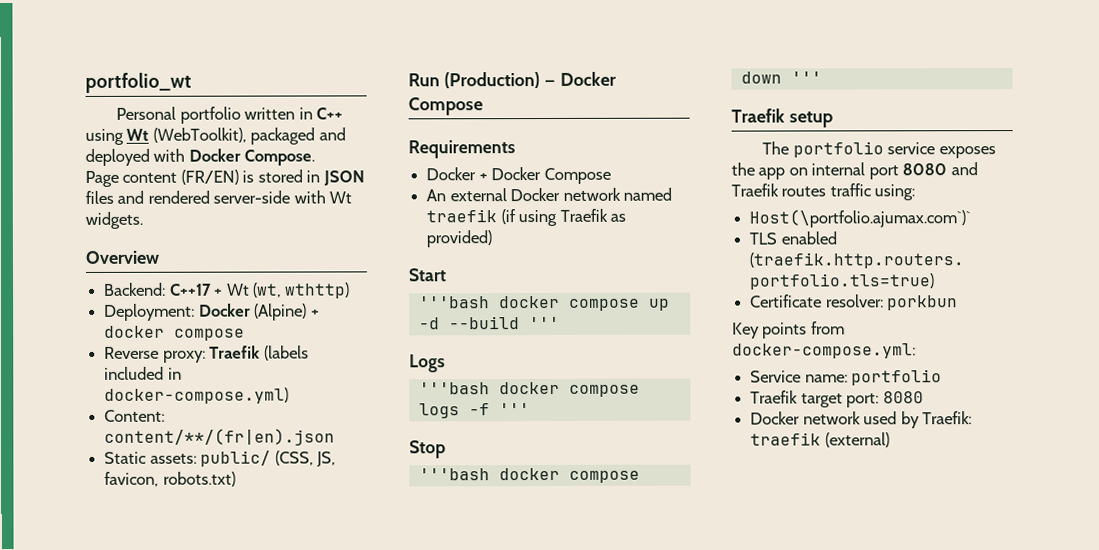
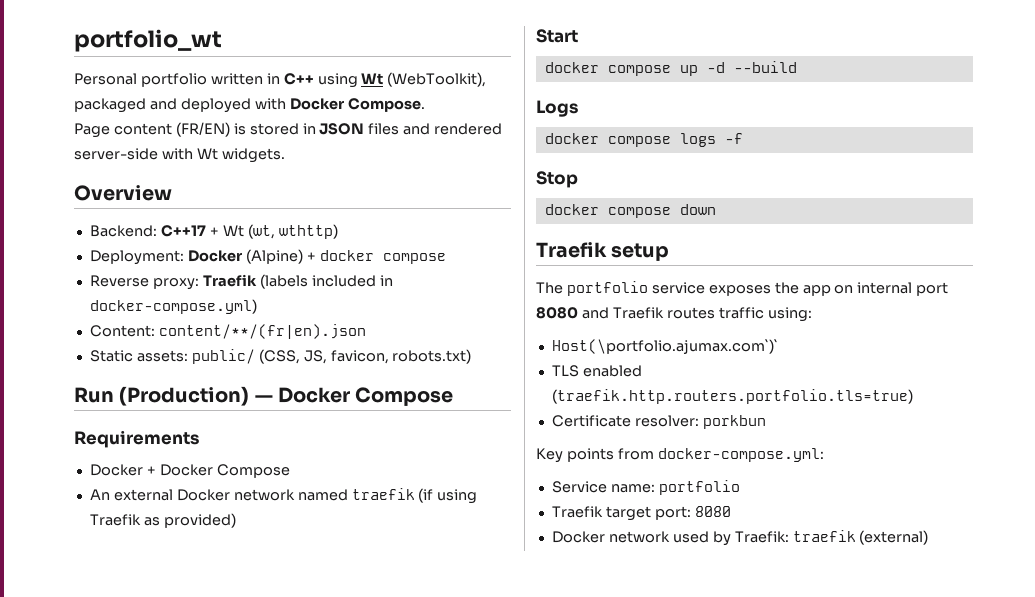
[418,296,490,309] '''bash -> (578, 36) none
[528,316,560,330] ''' -> (797, 67) none
[418,382,490,395] '''bash -> (578, 108) none
[498,403,530,416] ''' -> (743, 138) none
[418,468,490,481] '''bash -> (578, 179) none
[790,71,822,84] ''' -> (716, 209) none

